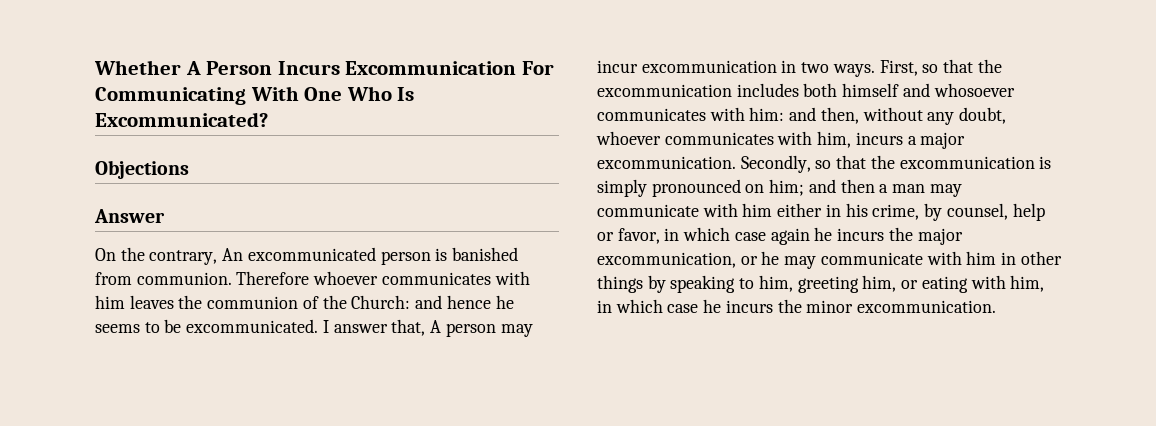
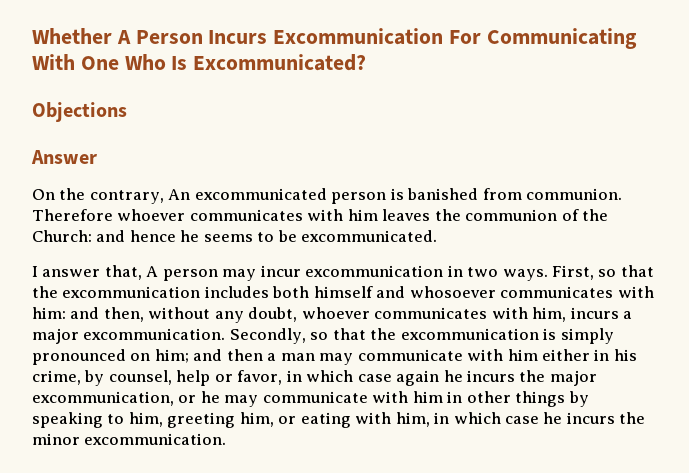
(319, 326) none -> (438, 236) //

